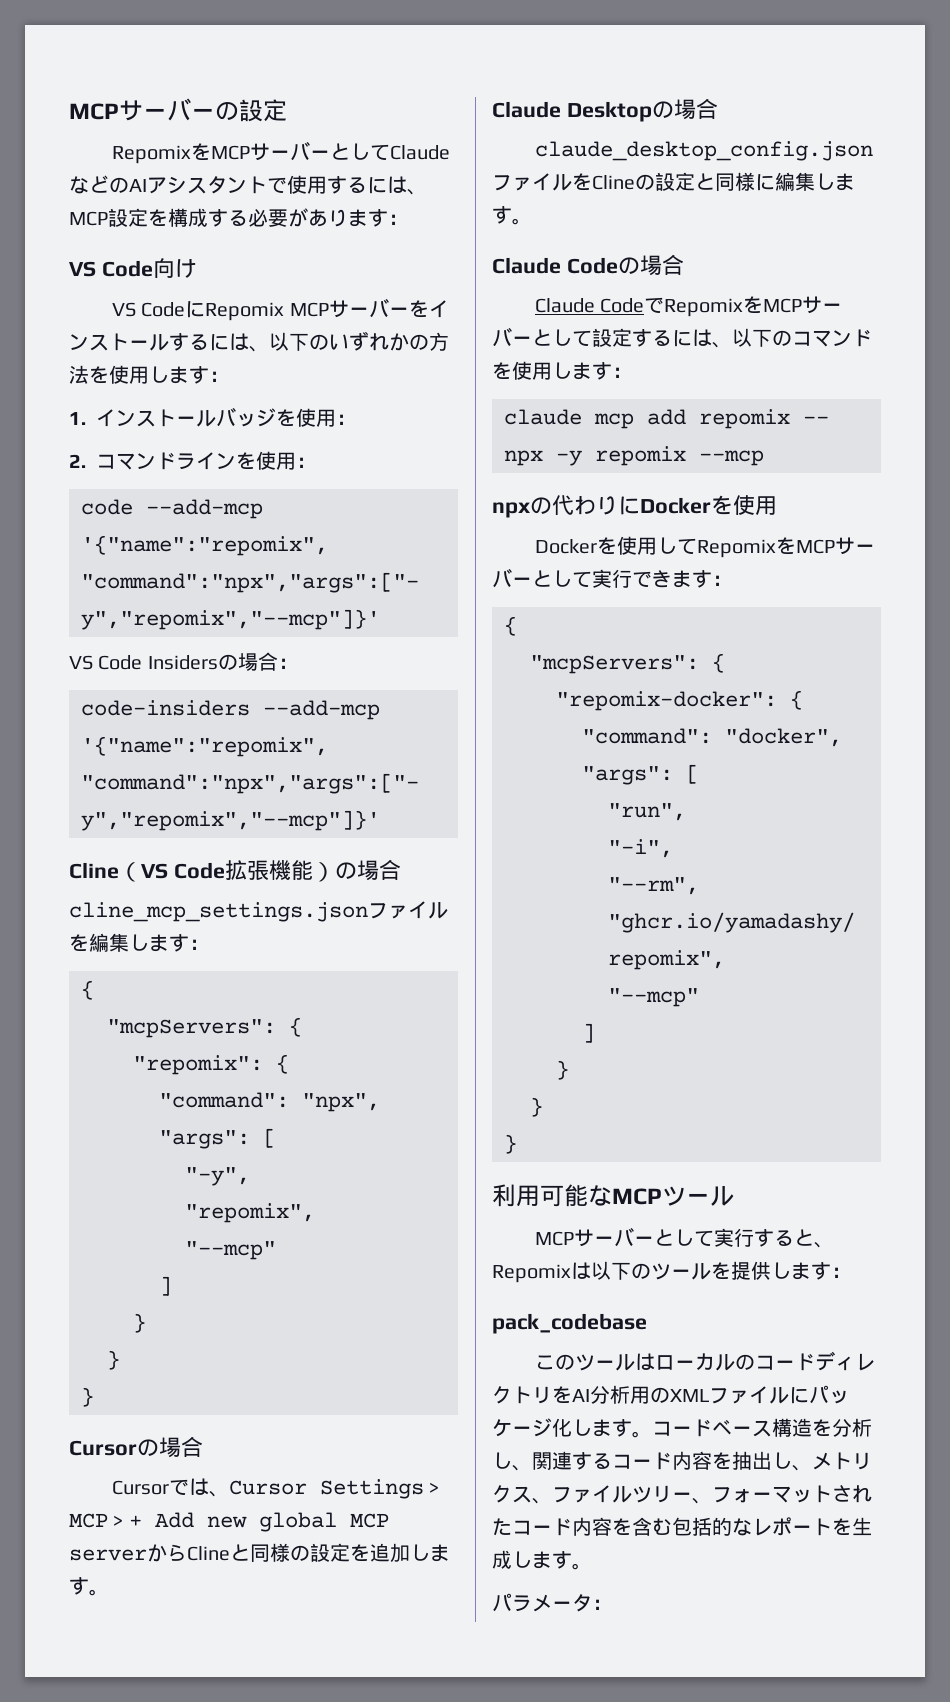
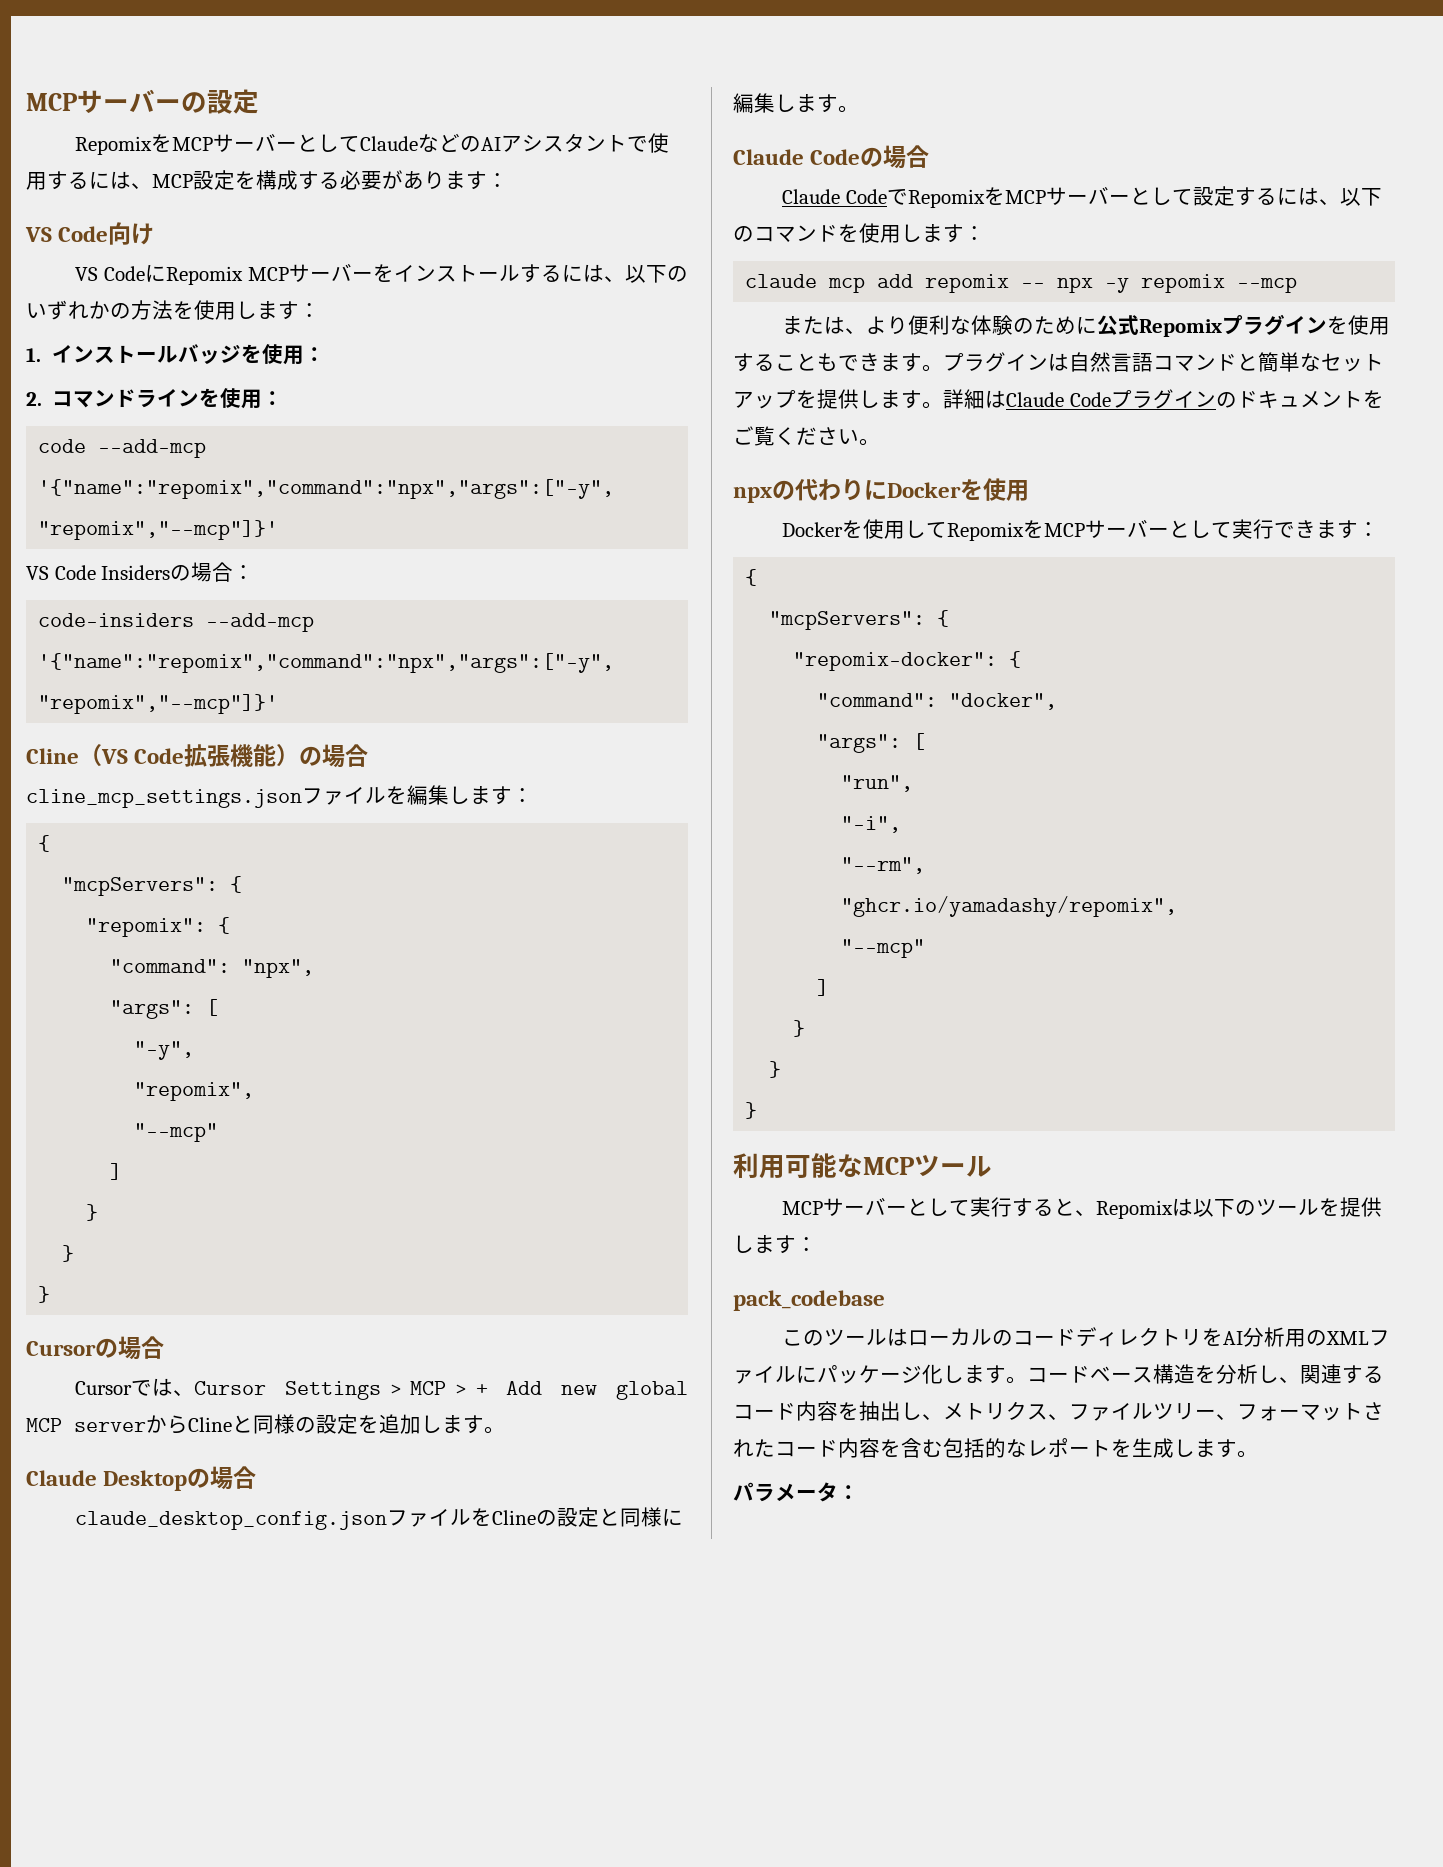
(764, 458) none -> [782,314,1391,337] [733,352,1384,372] [733,389,1384,409] [733,426,880,446] // または、より便利な体験のために公式Repomixプラグインを使用することもできます。プラグインは自然言語コマンドと簡単なセットアップを提供します。詳細はClaude Codeプラグインのドキュメントをご覧ください。

